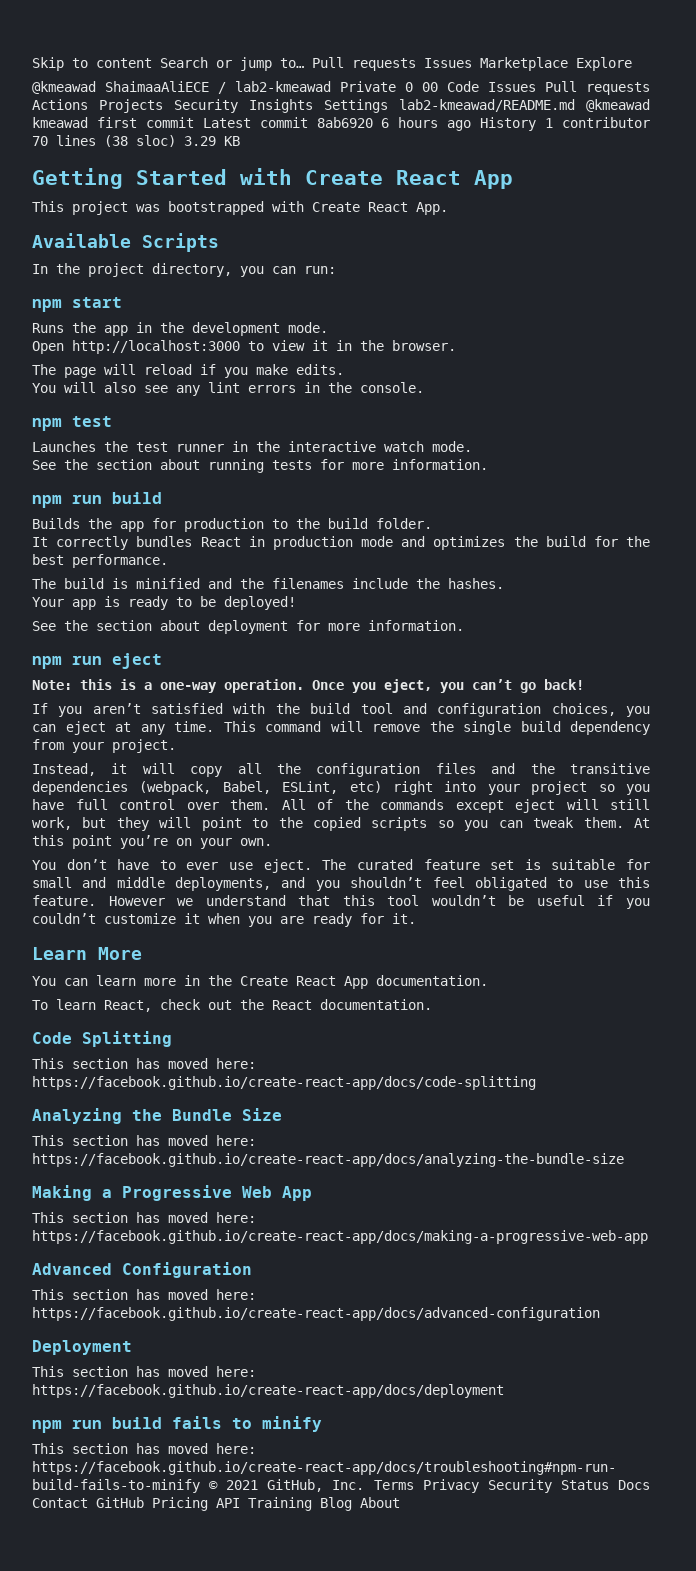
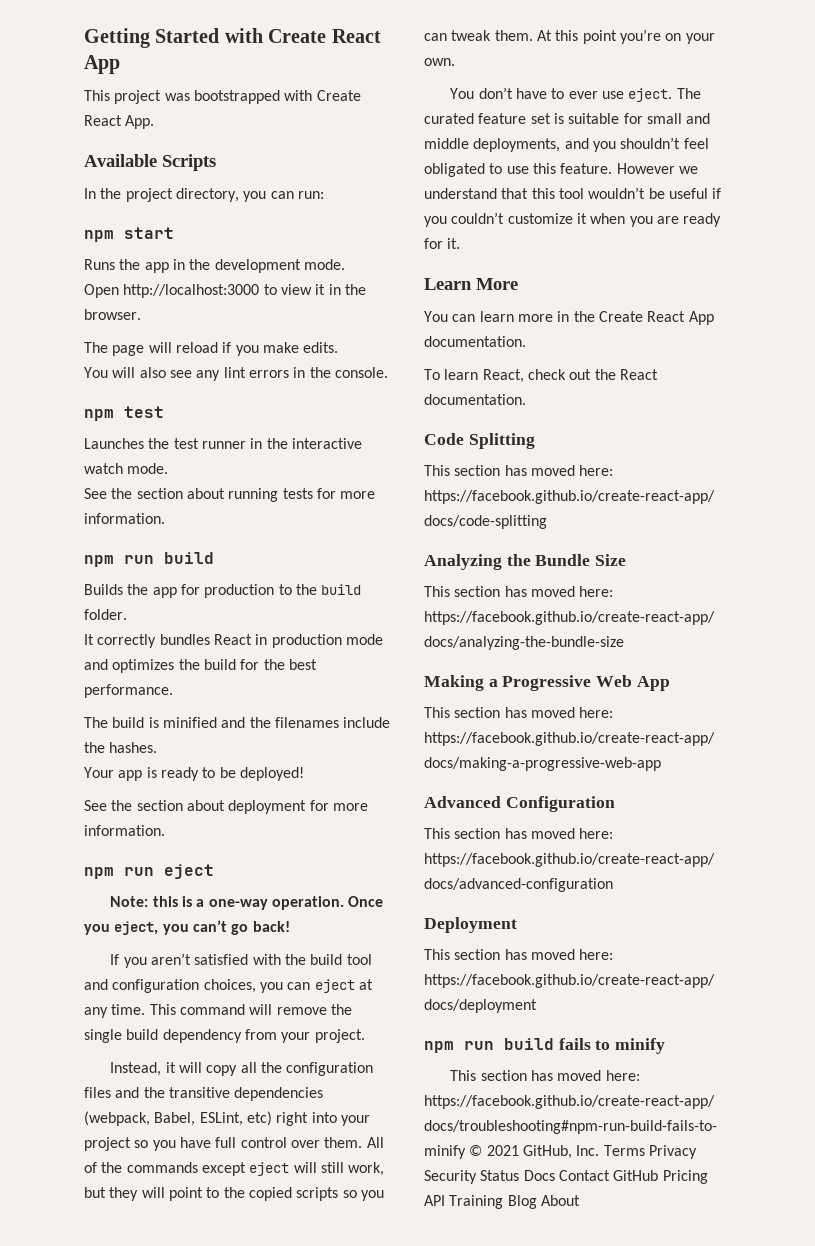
[32,57,632,71] [32,81,650,95] [32,99,650,113] [32,117,651,131] [32,135,240,147] Skip to content Search or jump to… Pull requests Issues Marketplace Explore // @kmeawad ShaimaaAliECE / lab2-kmeawad Private 0 00 Code Issues Pull requests Actions Projects Security Insights Settings lab2-kmeawad/README.md @kmeawad kmeawad first commit Latest commit 8ab6920 6 hours ago History 1 contributor 70 lines (38 sloc) 3.29 KB // -> (84, 38) none

